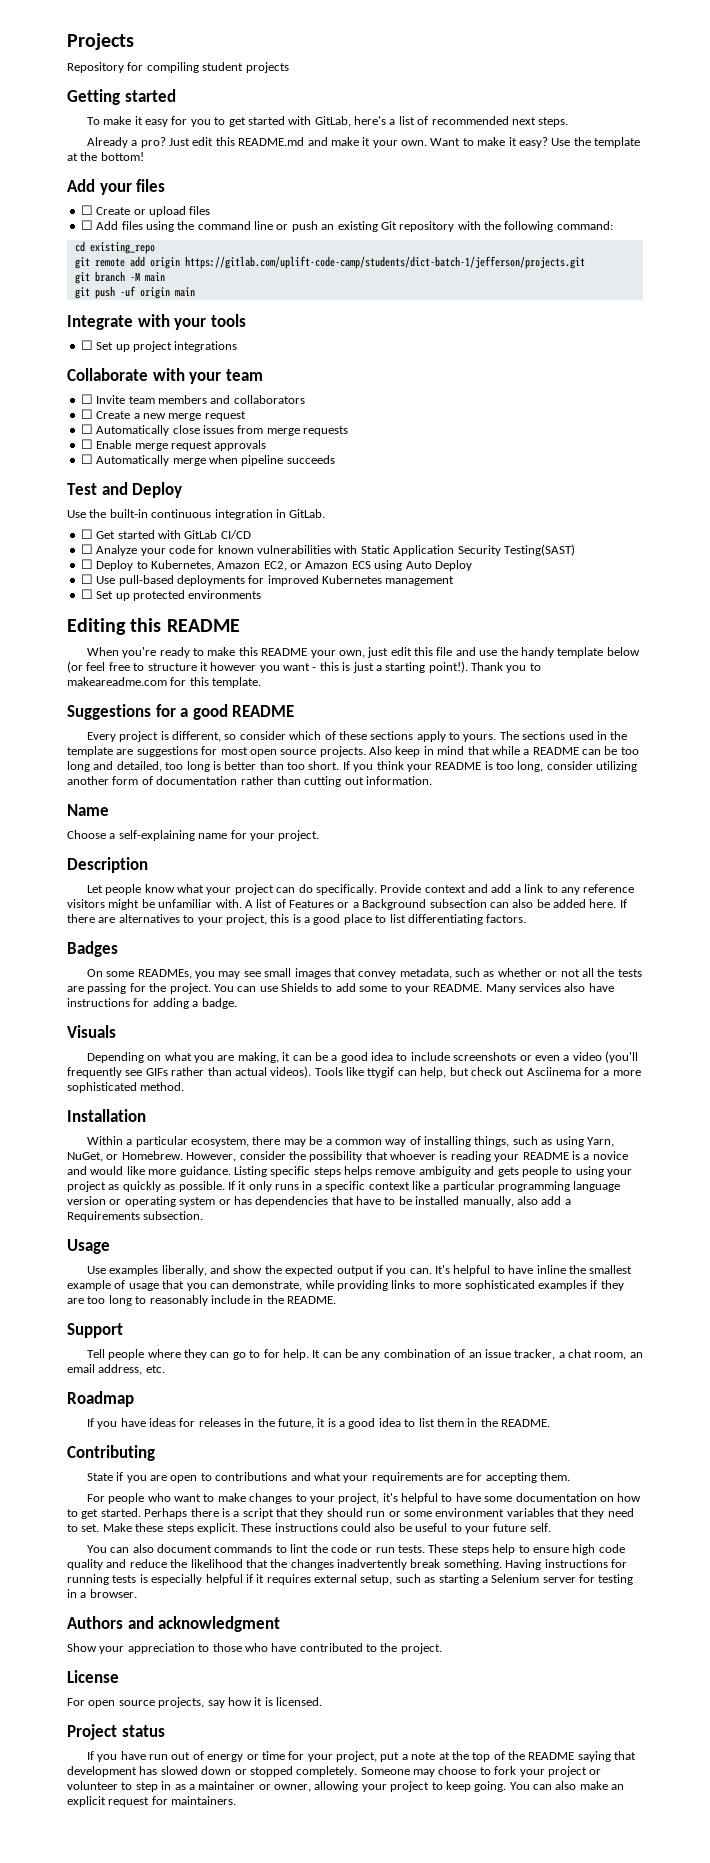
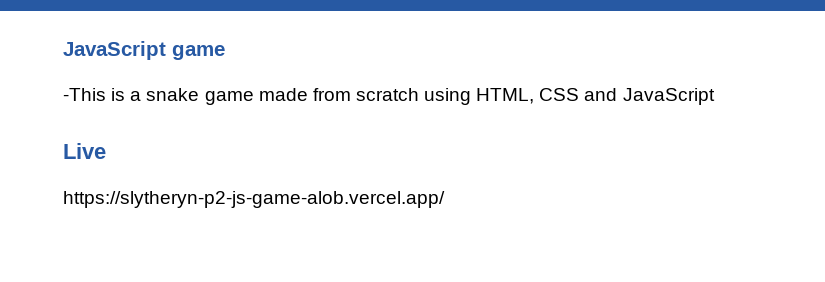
[67,33,134,50] [67,62,289,73] [67,89,176,105] [86,116,569,127] [86,137,641,148] [67,152,144,161] [67,179,166,195] [80,205,211,217] [80,220,613,232] [74,241,155,254] [74,256,585,269] [74,271,165,284] [74,286,195,299] [67,314,246,330] [80,340,238,352] [67,368,263,384] [80,394,305,404] [80,409,246,421] [80,424,348,436] [80,439,267,451] [80,454,335,466] [67,482,183,498] [67,509,326,520] [80,529,251,539] [80,544,575,556] [80,559,472,571] [80,574,455,586] [80,589,262,601] [67,618,240,635] [86,647,640,658] [67,661,541,673] [67,677,262,688] [67,704,295,720] [86,731,628,742] [67,746,639,757] [67,761,638,772] [67,776,432,787] [67,804,109,816] [67,830,320,841] [67,857,148,873] [86,884,635,895] [67,899,627,910] [67,914,527,925] [67,941,118,957] [86,968,642,979] [67,983,614,994] [67,998,237,1009] [67,1025,116,1038] [86,1051,639,1063] [67,1066,641,1078] [67,1082,185,1093] [67,1109,146,1122] [86,1136,614,1147] [67,1151,628,1162] [67,1166,632,1177] [67,1181,621,1192] [67,1196,571,1207] [67,1211,204,1222] [67,1239,110,1254] [86,1265,633,1276] [67,1280,624,1291] [67,1295,336,1306] [67,1323,123,1338] [86,1349,643,1360] [67,1364,165,1375] [67,1391,134,1407] [86,1418,551,1429] [67,1445,155,1461] [86,1472,571,1483] [86,1493,642,1504] [67,1508,634,1519] [67,1523,551,1534] [86,1544,625,1555] [67,1559,627,1570] [67,1574,634,1585] [67,1589,137,1598] [67,1616,281,1632] [67,1643,442,1654] [67,1670,119,1683] [67,1697,322,1708] [67,1724,165,1740] [86,1751,637,1762] [67,1766,602,1777] [67,1781,625,1792] [67,1796,237,1807] Projects // Repository for compiling student projects // Getting started // To make it easy for you to get started with GitLab, here's a list of recommended next steps. // Already a pro? Just edit this README.md and make it your own. Want to make it easy? Use the template at the bottom! // Add your files // ☐ Create or upload files // ☐ Add files using the command line or push an existing Git repository with the following command: // cd existing_repo // git remote add origin https://gitlab.com/uplift-code-camp/students/dict-batch-1/jefferson/projects.git // git branch -M main // git push -uf origin main // Integrate with your tools // ☐ Set up project integrations // Collaborate with your team // ☐ Invite team members and collaborators // ☐ Create a new merge request // ☐ Automatically close issues from merge requests // ☐ Enable merge request approvals // ☐ Automatically merge when pipeline succeeds // Test and Deploy // Use the built-in continuous integration in GitLab. // ☐ Get started with GitLab CI/CD // ☐ Analyze your code for known vulnerabilities with Static Application Security Testing(SAST) // ☐ Deploy to Kubernetes, Amazon EC2, or Amazon ECS using Auto Deploy // ☐ Use pull-based deployments for improved Kubernetes management // ☐ Set up protected environments // Editing this README // When you're ready to make this README your own, just edit this file and use the handy template below (or feel free to structure it however you want - this is just a starting point!). Thank you to makeareadme.com for this template. // Suggestions for a good README // Every project is different, so consider which of these sections apply to yours. The sections used in the template are suggestions for most open source projects. Also keep in mind that while a README can be too long and detailed, too long is better than too short. If you think your README is too long, consider utilizing another form of documentation rather than cutting out information. // Name // Choose a self-explaining name for your project. // Description // Let people know what your project can do specifically. Provide context and add a link to any reference visitors might be unfamiliar with. A list of Features or a Background subsection can also be added here. If there are alternatives to your project, this is a good place to list differentiating factors. // Badges // On some READMEs, you may see small images that convey metadata, such as whether or not all the tests are passing for the project. You can use Shields to add some to your README. Many services also have instructions for adding a badge. // Visuals // Depending on what you are making, it can be a good idea to include screenshots or even a video (you'll frequently see GIFs rather than actual videos). Tools like ttygif can help, but check out Asciinema for a more sophisticated method. // Installation // Within a particular ecosystem, there may be a common way of installing things, such as using Yarn, NuGet, or Homebrew. However, consider the possibility that whoever is reading your README is a novice and would like more guidance. Listing specific steps helps remove ambiguity and gets people to using your project as quickly as possible. If it only runs in a specific context like a particular programming language version or operating system or has dependencies that have to be installed manually, also add a Requirements subsection. // Usage // Use examples liberally, and show the expected output if you can. It's helpful to have inline the smallest example of usage that you can demonstrate, while providing links to more sophisticated examples if they are too long to reasonably include in the README. // Support // Tell people where they can go to for help. It can be any combination of an issue tracker, a chat room, an email address, etc. // Roadmap // If you have ideas for releases in the future, it is a good idea to list them in the README. // Contributing // State if you are open to contributions and what your requirements are for accepting them. // For people who want to make changes to your project, it's helpful to have some documentation on how to get started. Perhaps there is a script that they should run or some environment variables that they need to set. Make these steps explicit. These instructions could also be useful to your future self. // You can also document commands to lint the code or run tests. These steps help to ensure high code quality and reduce the likelihood that the changes inadvertently break something. Having instructions for running tests is especially helpful if it requires external setup, such as starting a Selenium server for testing in a browser. // Authors and acknowledgment // Show your appreciation to those who have contributed to the project. // License // For open source projects, say how it is licensed. // Project status // If you have run out of energy or time for your project, put a note at the top of the README saying that development has slowed down or stopped completely. Someone may choose to fork your project or volunteer to step in as a maintainer or owner, allowing your project to keep going. You can also make an explicit request for maintainers. -> [63,41,225,60] [63,88,715,105] [63,143,106,159] [63,191,445,208] JavaScript game // -This is a snake game made from scratch using HTML, CSS and JavaScript // Live // https://slytheryn-p2-js-game-alob.vercel.app/

